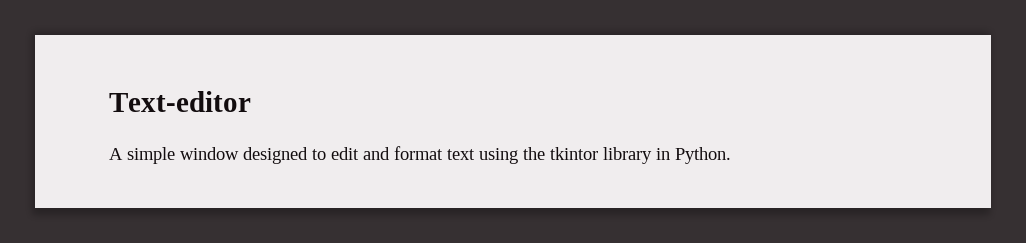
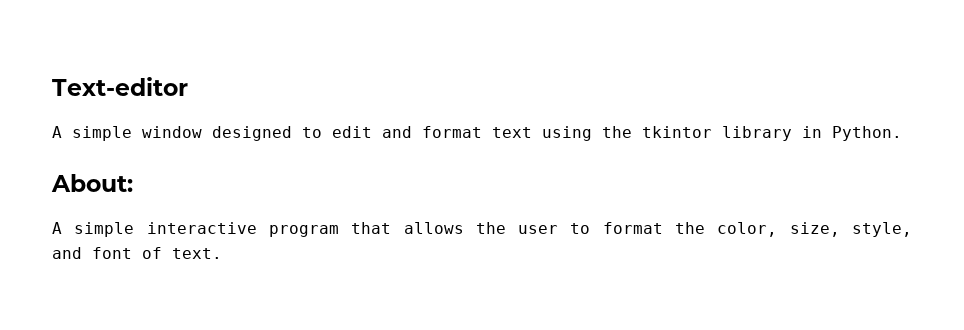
(731, 155) none -> [51,174,133,192] [52,222,912,237] [52,247,222,259] // About: // A simple interactive program that allows the user to format the color, size, style, and font of text.

